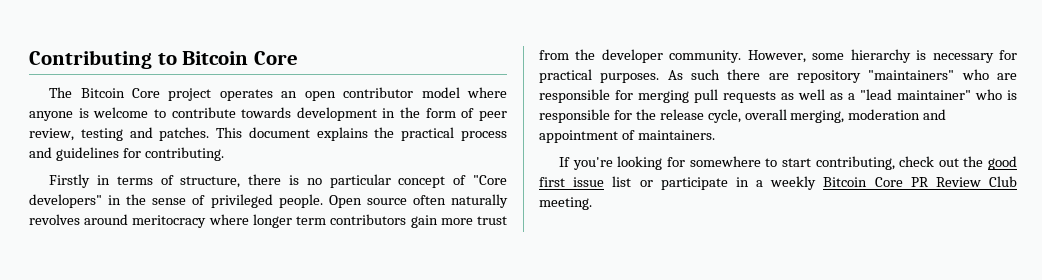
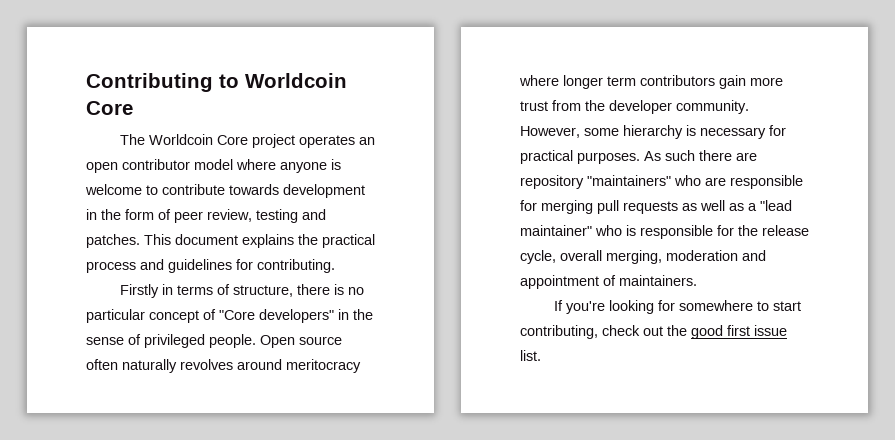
[182,51,249,65] Bitcoin -> [245,73,347,88] Worldcoin
[80,88,125,98] Bitcoin -> [148,134,213,145] Worldcoin
[612,176,1017,190] [539,197,592,210] list or participate in a weekly Bitcoin Core PR Review Club meeting. -> [520,350,541,361] list.

